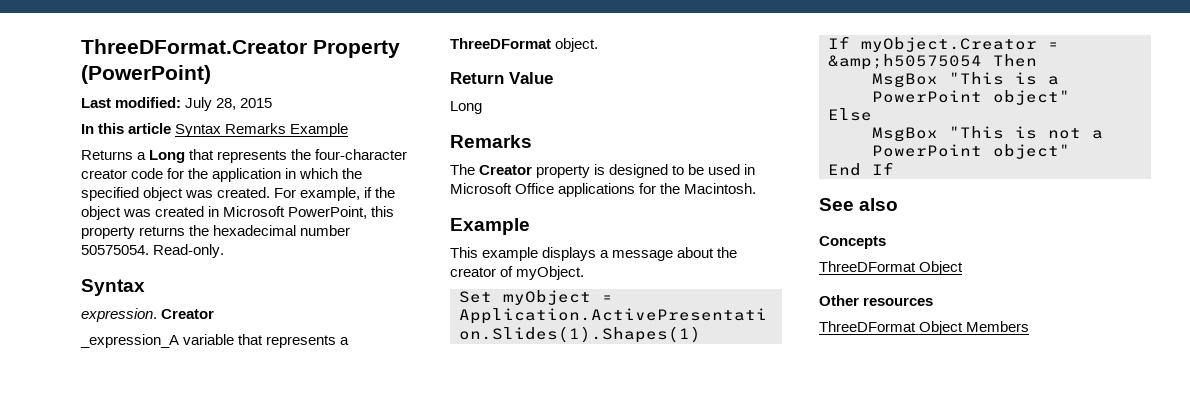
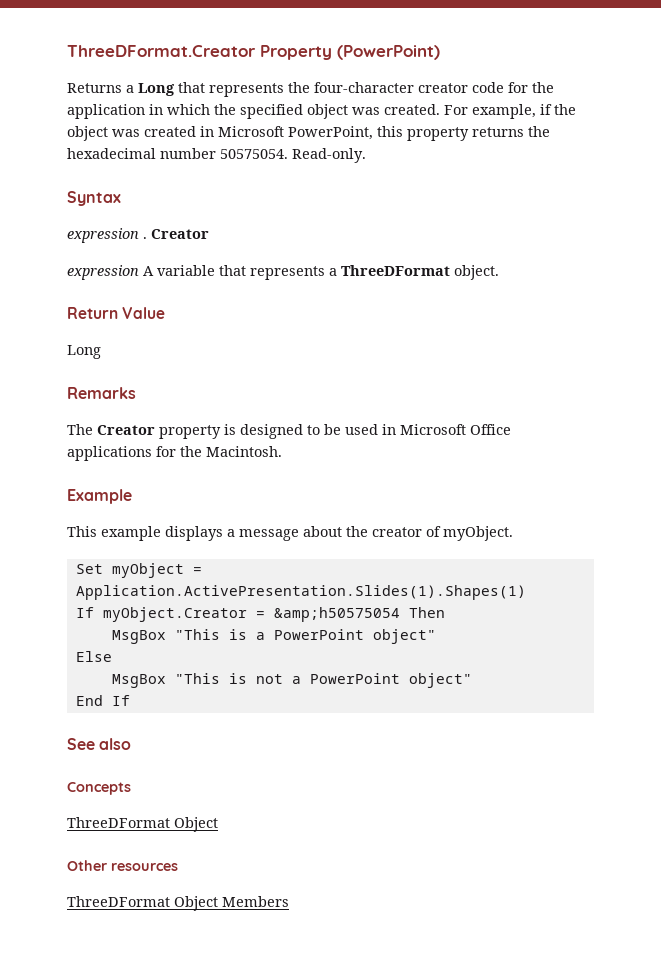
[81,97,273,111] [81,123,349,137] // Last modified: July 28, 2015 // In this article Syntax Remarks Example -> (440, 52) none
[81,308,157,322] expression. -> [67,228,147,243] expression .
[80,334,179,348] _expression_A -> [67,265,154,280] expression A

